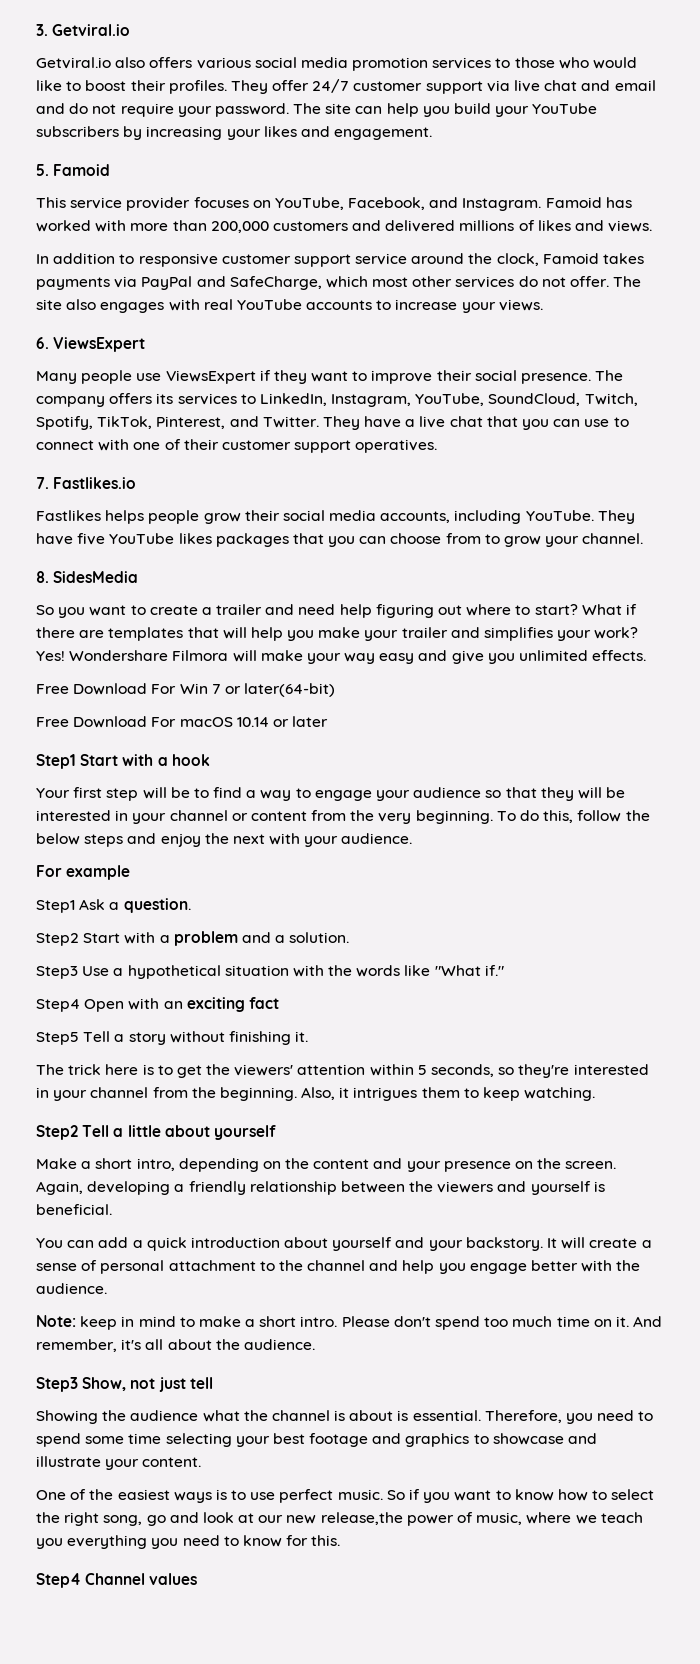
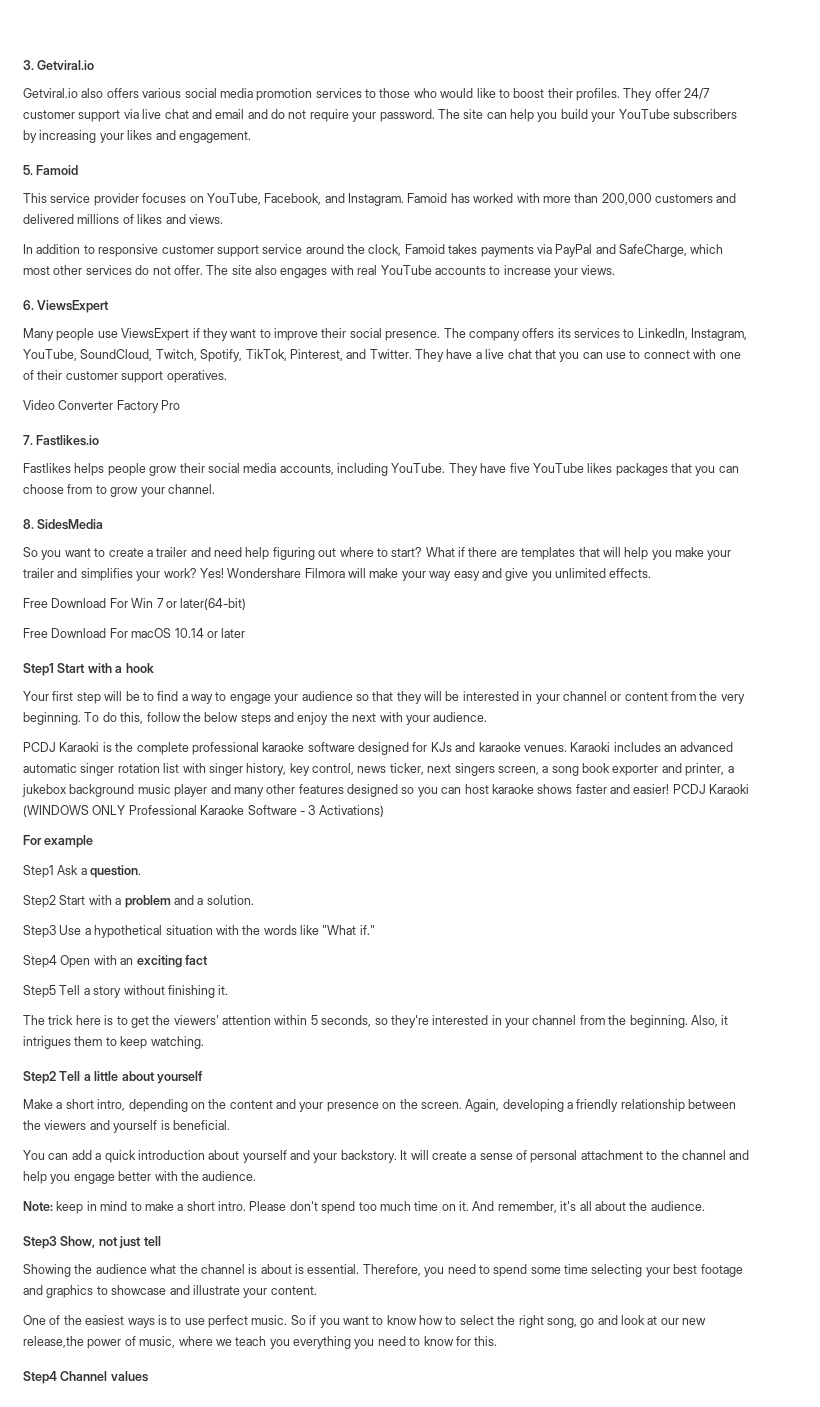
(438, 446) none -> [23,400,181,413] // Video Converter Factory Pro
(413, 838) none -> [23,742,734,755] [23,763,734,776] [22,784,750,797] [23,805,384,817] // PCDJ Karaoki is the complete professional karaoke software designed for KJs and karaoke venues. Karaoki includes an advanced automatic singer rotation list with singer history, key control, news ticker, next singers screen, a song book exporter and printer, a jukebox background music player and many other features designed so you can host karaoke shows faster and easier! PCDJ Karaoki (WINDOWS ONLY Professional Karaoke Software - 3 Activations)

